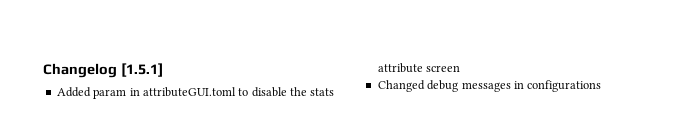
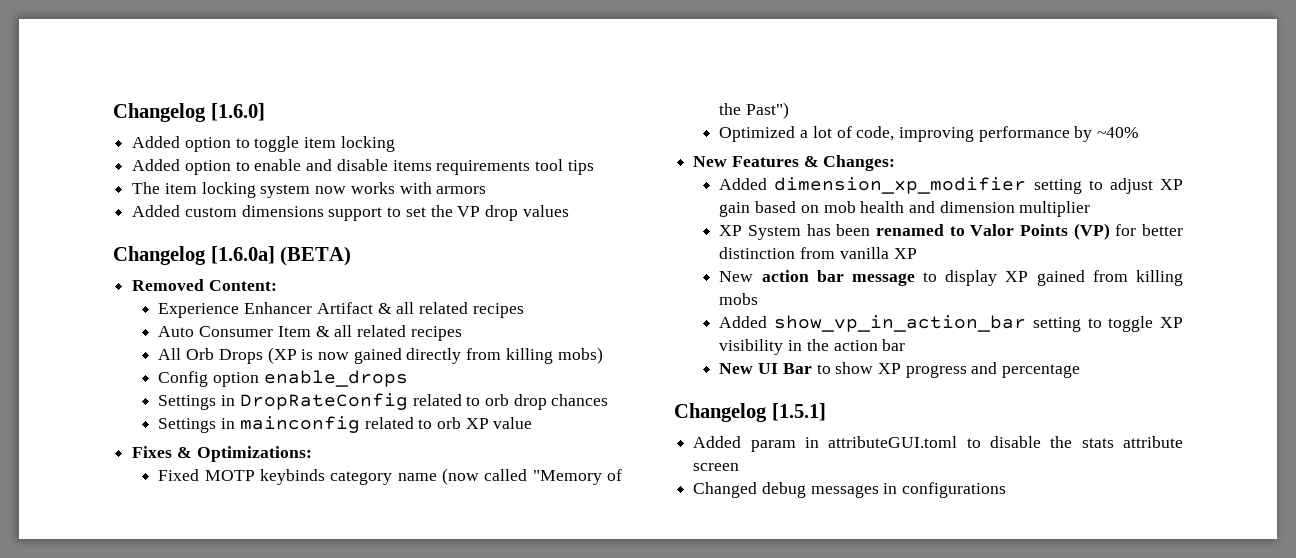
[43,63,117,78] Changelog -> [113,103,265,122] [132,136,395,152] [132,159,594,175] [132,182,487,198] [132,205,569,221] [113,246,352,266] [132,279,277,291] [158,302,524,318] [158,325,462,341] [158,347,603,364] [158,370,408,387] [158,393,609,410] [158,416,533,433] [132,446,312,462] [158,468,622,485] [719,102,790,119] [719,126,1140,142] [693,155,896,171] [719,177,1183,194] [719,201,1091,217] [719,223,1183,240] [719,247,917,259] [719,270,1183,286] [719,293,759,305] [719,315,1183,332] [719,339,906,355] [719,362,1081,378] [674,403,767,422] Changelog [1.6.0] // Added option to toggle item locking // Added option to enable and disable items requirements tool tips // The item locking system now works with armors // Added custom dimensions support to set the VP drop values // Changelog [1.6.0a] (BETA) // Removed Content: // Experience Enhancer Artifact & all related recipes // Auto Consumer Item & all related recipes // All Orb Drops (XP is now gained directly from killing mobs) // Config option enable_drops // Settings in DropRateConfig related to orb drop chances // Settings in mainconfig related to orb XP value // Fixes & Optimizations: // Fixed MOTP keybinds category name (now called "Memory of the Past") // Optimized a lot of code, improving performance by ~40% // New Features & Changes: // Added dimension_xp_modifier setting to adjust XP gain based on mob health and dimension multiplier // XP System has been renamed to Valor Points (VP) for better distinction from vanilla XP // New action bar message to display XP gained from killing mobs // Added show_vp_in_action_bar setting to toggle XP visibility in the action bar // New UI Bar to show XP progress and percentage // Changelog

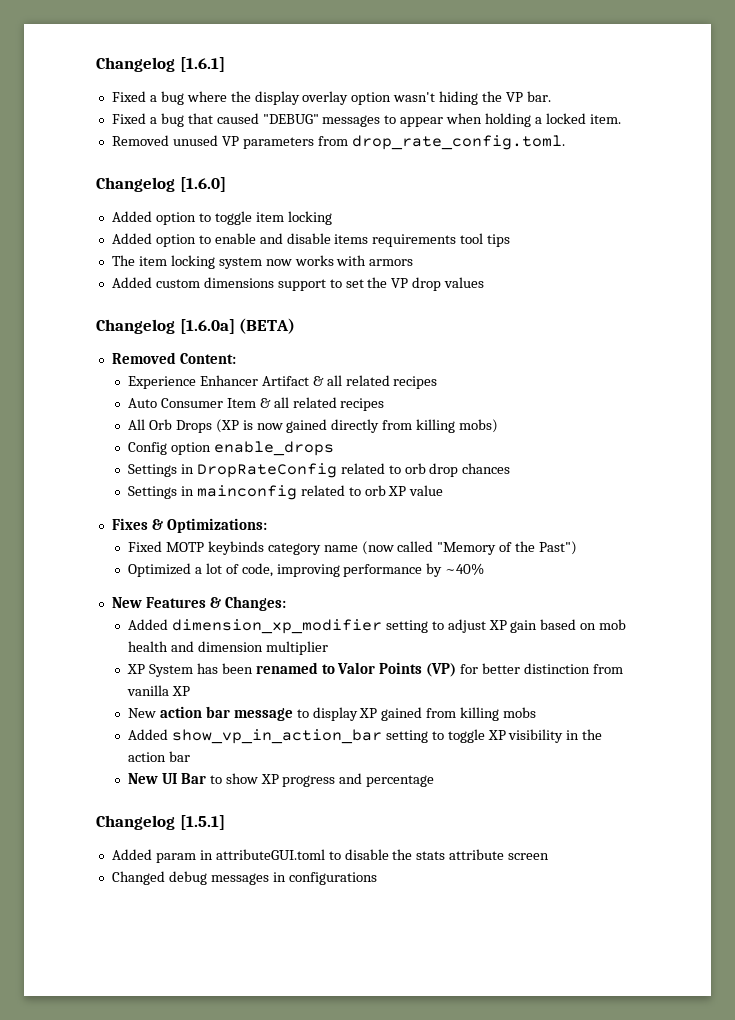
[113,103,206,122] Changelog -> [96,57,225,72] [111,91,551,105] [111,113,621,127] [111,135,565,150] [96,177,175,192] Changelog [1.6.1] // Fixed a bug where the display overlay option wasn't hiding the VP bar. // Fixed a bug that caused "DEBUG" messages to appear when holding a locked item. // Removed unused VP parameters from drop_rate_config.toml. // Changelog

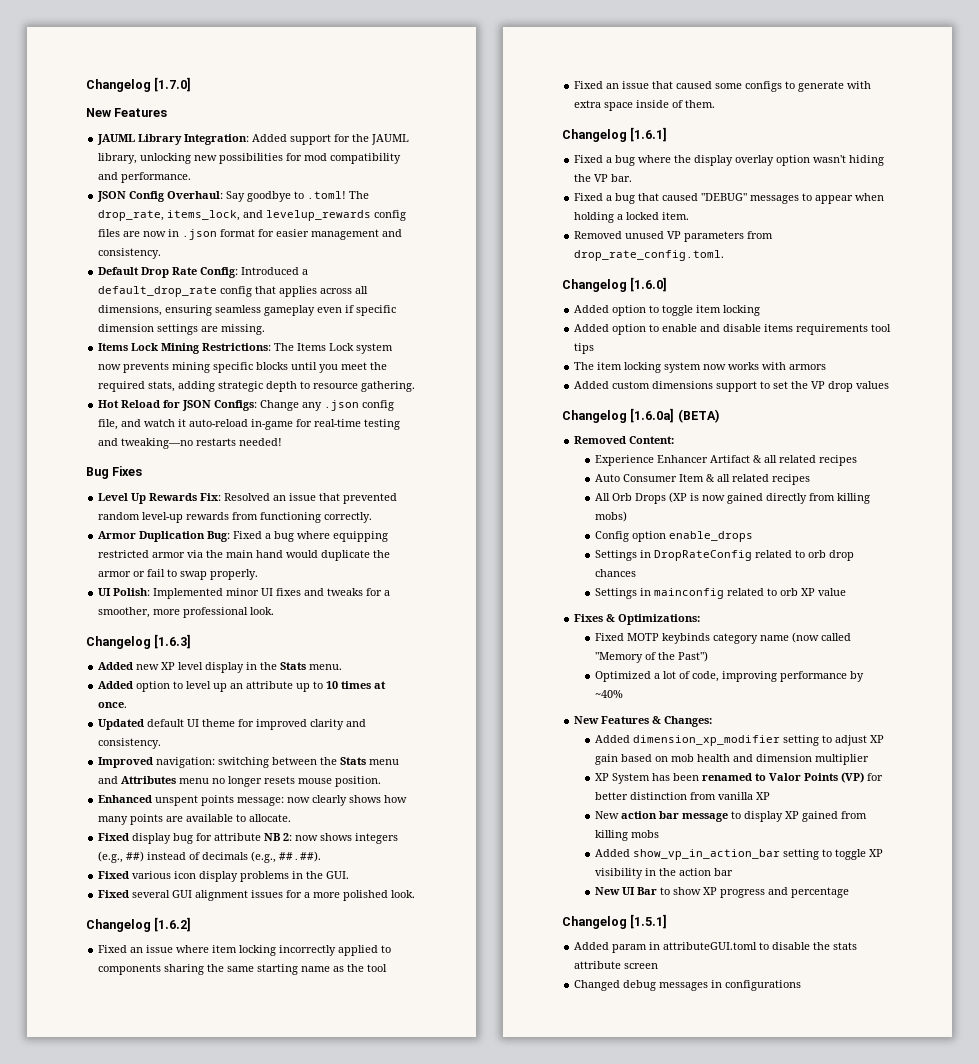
[96,57,175,72] Changelog -> [86,77,192,92] [86,108,168,117] [97,134,410,145] [98,153,402,164] [98,172,192,183] [97,191,370,202] [98,210,407,221] [98,229,403,240] [98,248,162,259] [98,267,309,278] [98,286,369,297] [98,305,397,316] [98,324,266,335] [98,343,394,354] [98,362,388,373] [98,381,416,392] [98,400,395,411] [98,419,401,430] [98,438,283,449] [86,466,143,479] [98,493,398,504] [98,512,373,523] [98,531,389,542] [98,550,391,561] [98,569,259,580] [98,588,391,599] [98,607,275,618] [86,634,192,649] [98,662,343,673] [98,681,387,692] [98,702,128,708] [98,719,367,730] [98,738,162,749] [98,757,400,768] [98,776,382,787] [98,795,408,806] [98,814,292,825] [98,833,399,844] [98,851,322,863] [98,871,350,882] [98,890,416,901] [86,917,192,932] [98,945,392,956] [98,964,388,975] [574,81,872,92] [574,100,716,111] [562,129,627,142] Changelog [1.7.0] // New Features // JAUML Library Integration: Added support for the JAUML library, unlocking new possibilities for mod compatibility and performance. // JSON Config Overhaul: Say goodbye to .toml! The drop_rate, items_lock, and levelup_rewards config files are now in .json format for easier management and consistency. // Default Drop Rate Config: Introduced a default_drop_rate config that applies across all dimensions, ensuring seamless gameplay even if specific dimension settings are missing. // Items Lock Mining Restrictions: The Items Lock system now prevents mining specific blocks until you meet the required stats, adding strategic depth to resource gathering. // Hot Reload for JSON Configs: Change any .json config file, and watch it auto-reload in-game for real-time testing and tweaking—no restarts needed! // Bug Fixes // Level Up Rewards Fix: Resolved an issue that prevented random level-up rewards from functioning correctly. // Armor Duplication Bug: Fixed a bug where equipping restricted armor via the main hand would duplicate the armor or fail to swap properly. // UI Polish: Implemented minor UI fixes and tweaks for a smoother, more professional look. // Changelog [1.6.3] // Added new XP level display in the Stats menu. // Added option to level up an attribute up to 10 times at once. // Updated default UI theme for improved clarity and consistency. // Improved navigation: switching between the Stats menu and Attributes menu no longer resets mouse position. // Enhanced unspent points message: now clearly shows how many points are available to allocate. // Fixed display bug for attribute NB 2: now shows integers (e.g., ##) instead of decimals (e.g., ##.##). // Fixed various icon display problems in the GUI. // Fixed several GUI alignment issues for a more polished look. // Changelog [1.6.2] // Fixed an issue where item locking incorrectly applied to components sharing the same starting name as the tool // Fixed an issue that caused some configs to generate with extra space inside of them. // Changelog

